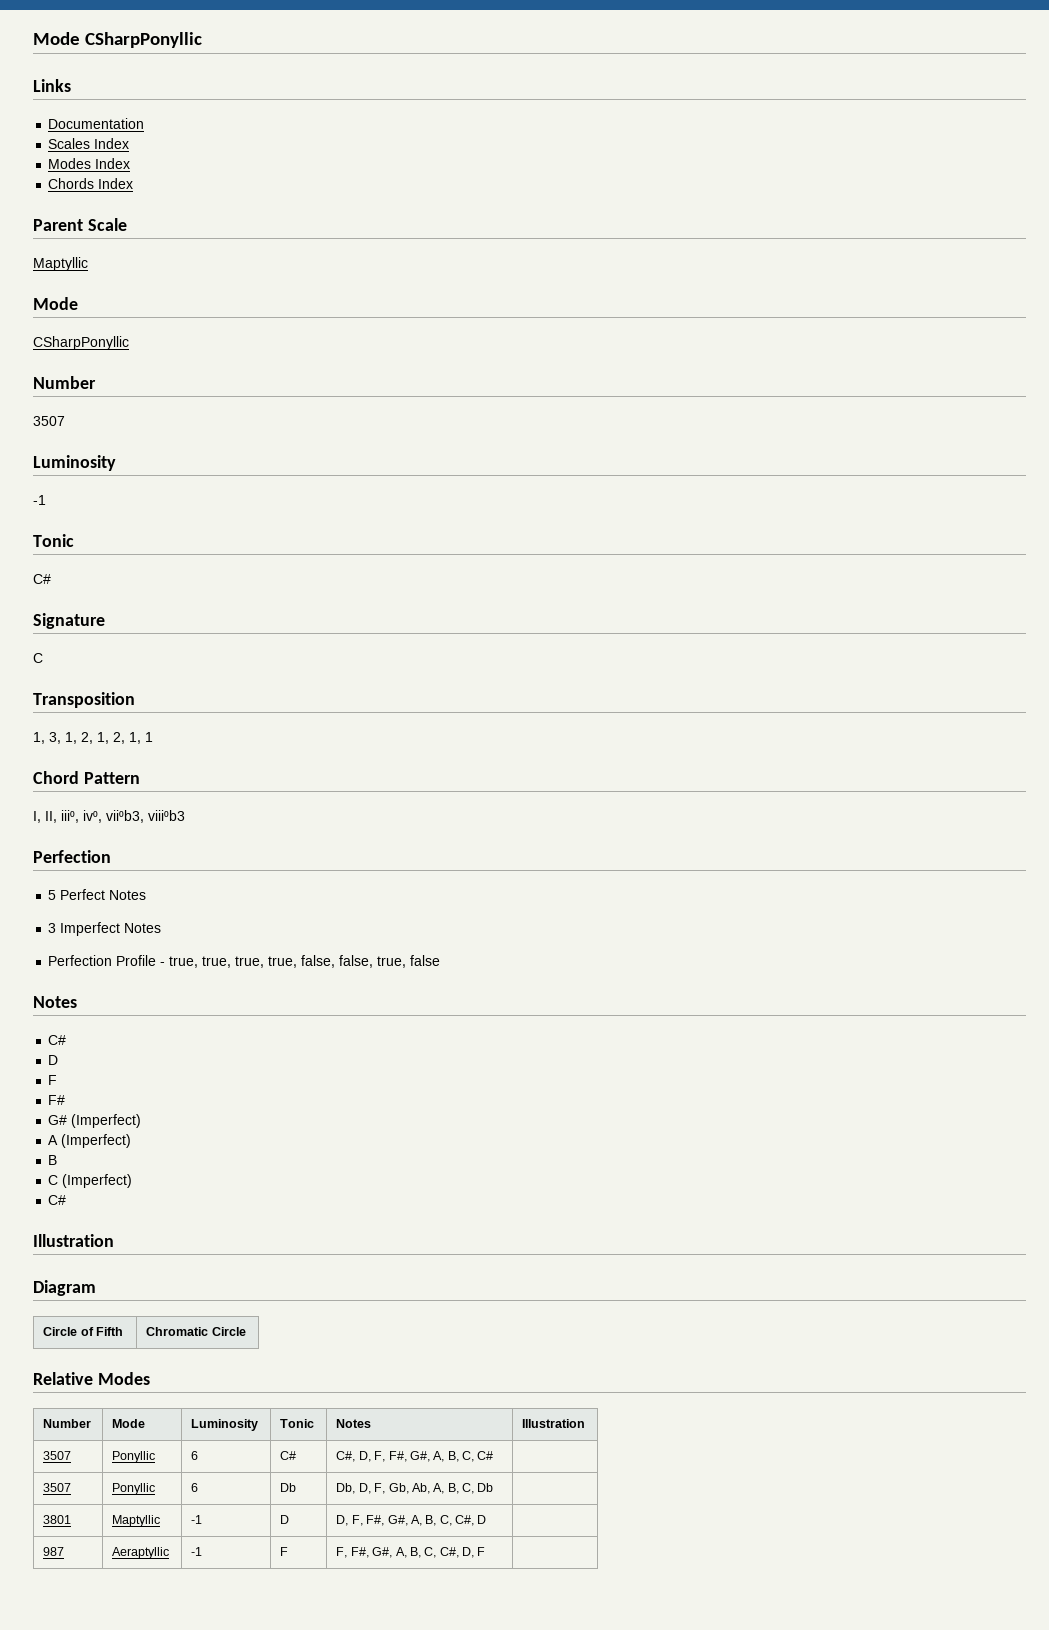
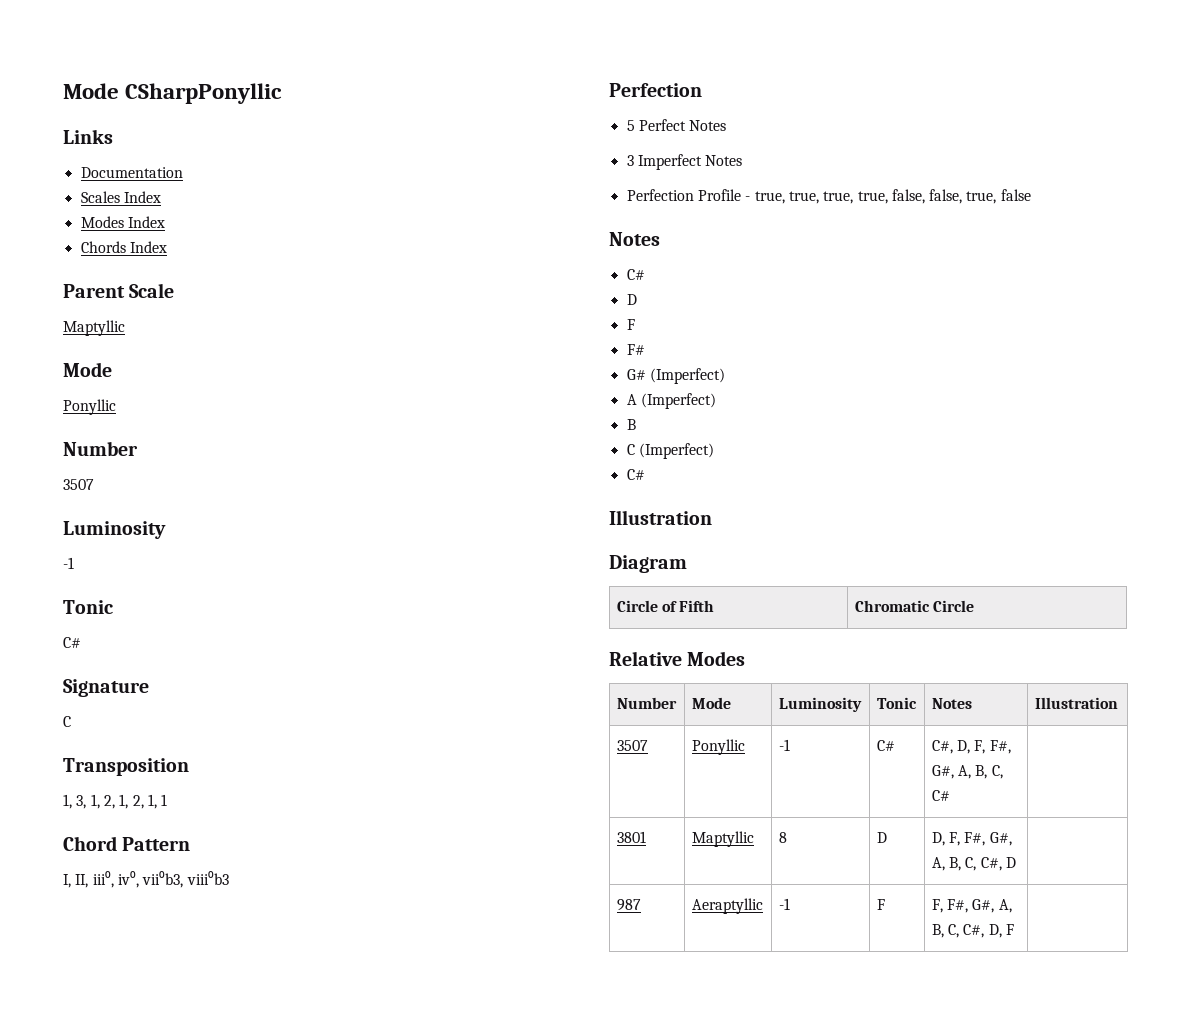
[33,336,129,350] CSharpPonyllic -> [63,399,116,415] Ponyllic
[191,1451,199,1460] 6 -> [778,739,790,751] -1
[43,1483,72,1492] [112,1483,156,1495] [191,1483,199,1492] [280,1483,297,1492] [336,1483,494,1494] // 3507 | Ponyllic | 6 | Db | Db, D, F, Gb, Ab, A, B, C, Db | -> (950, 795) none
[191,1515,203,1524] -1 -> [778,832,787,843] 8

